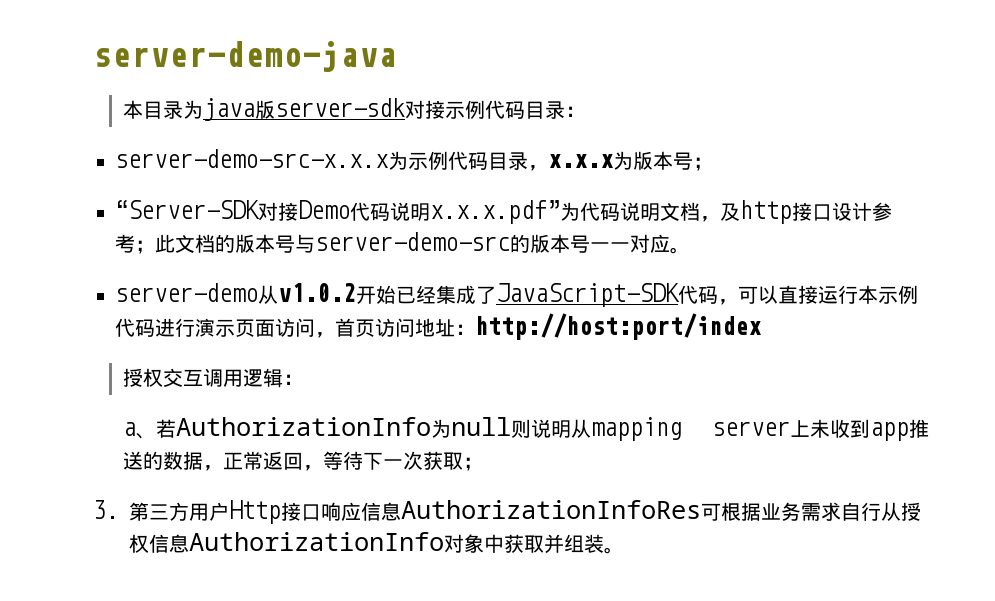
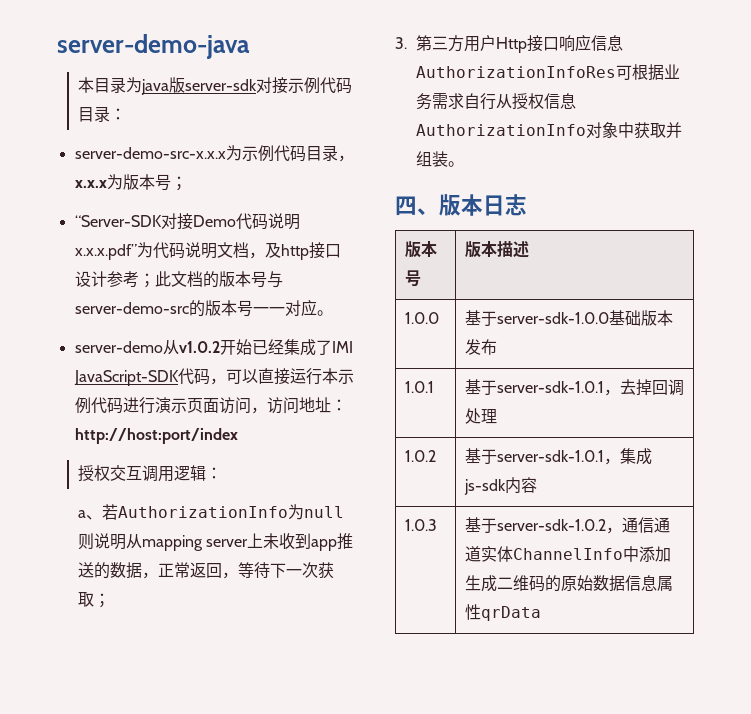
(496, 295) none -> [331,341,353,353] IMI
[335,318,375,337] 首页 -> (267, 410) none
(624, 550) none -> [395,194,527,216] [404,241,437,258] [404,270,421,287] [464,241,529,258] [404,312,439,324] [464,310,673,326] [464,339,497,355] [404,381,434,393] [464,379,684,396] [464,408,497,424] [404,450,436,462] [464,448,652,465] [463,477,537,495] [404,519,437,531] [464,517,670,534] [464,546,671,562] [464,575,673,592] [464,604,541,621] // 四、版本日志 // 版本号 | 版本描述 // 1.0.0 | 基于server-sdk-1.0.0基础版本发布 // 1.0.1 | 基于server-sdk-1.0.1，去掉回调处理 // 1.0.2 | 基于server-sdk-1.0.1，集成js-sdk内容 // 1.0.3 | 基于server-sdk-1.0.2，通信通道实体ChannelInfo中添加生成二维码的原始数据信息属性qrData

